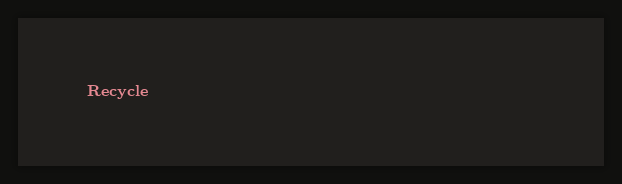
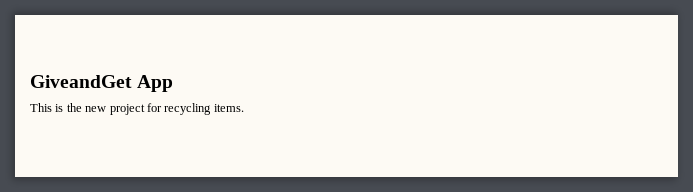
[87,85,148,99] Recycle -> [30,75,174,92] [30,103,244,115] GiveandGet App // This is the new project for recycling items.

